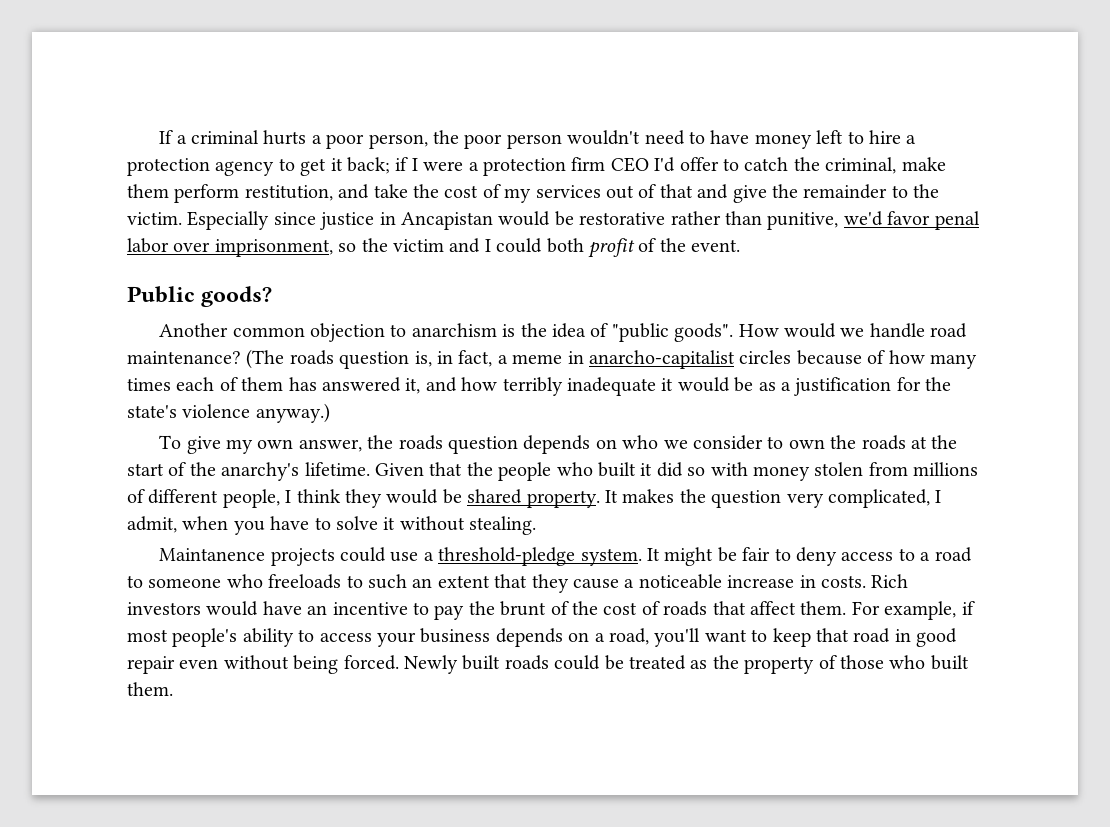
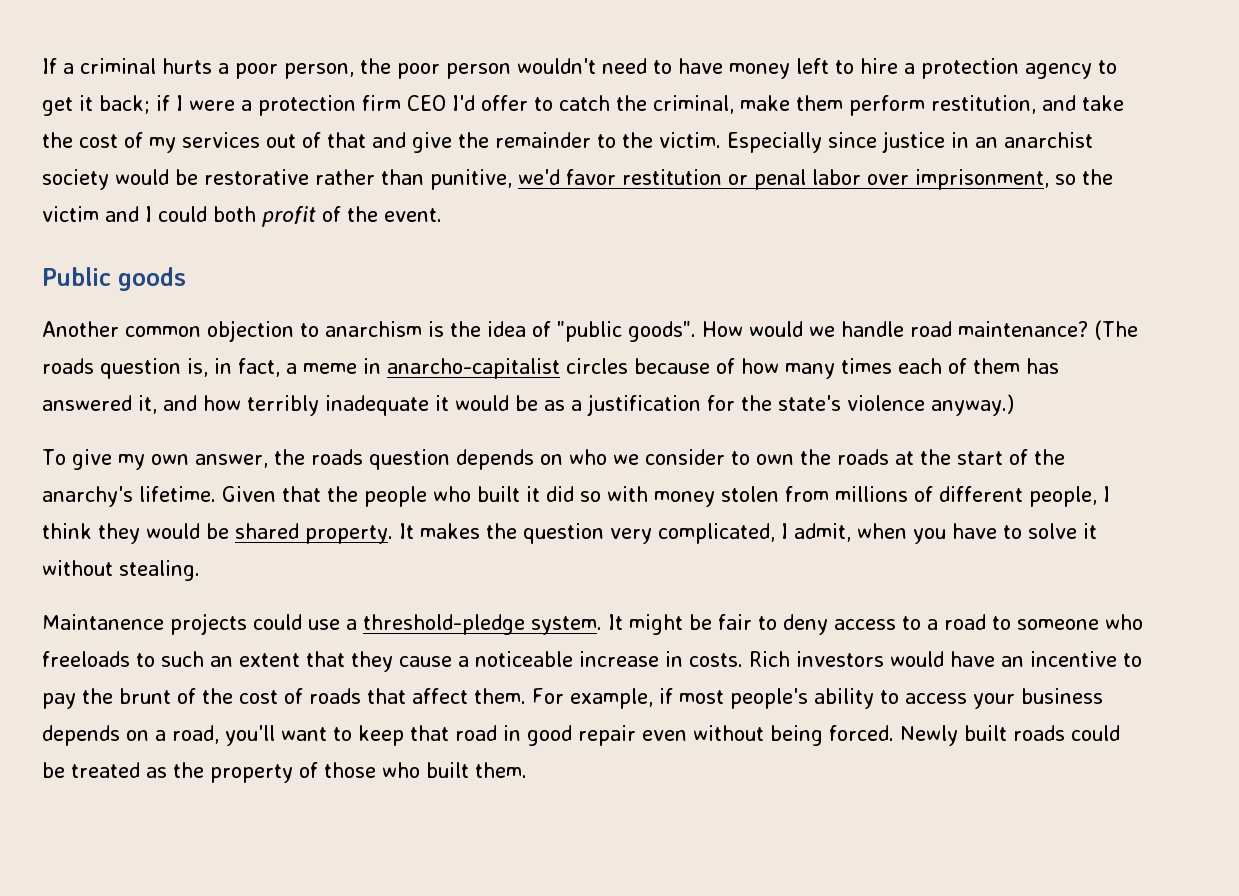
[401,212,493,230] Ancapistan -> [975,132,1093,148] [42,169,109,190] an anarchist society
(931, 218) none -> [622,169,748,185] restitution or
[201,286,273,307] goods? -> [118,267,186,291] goods

